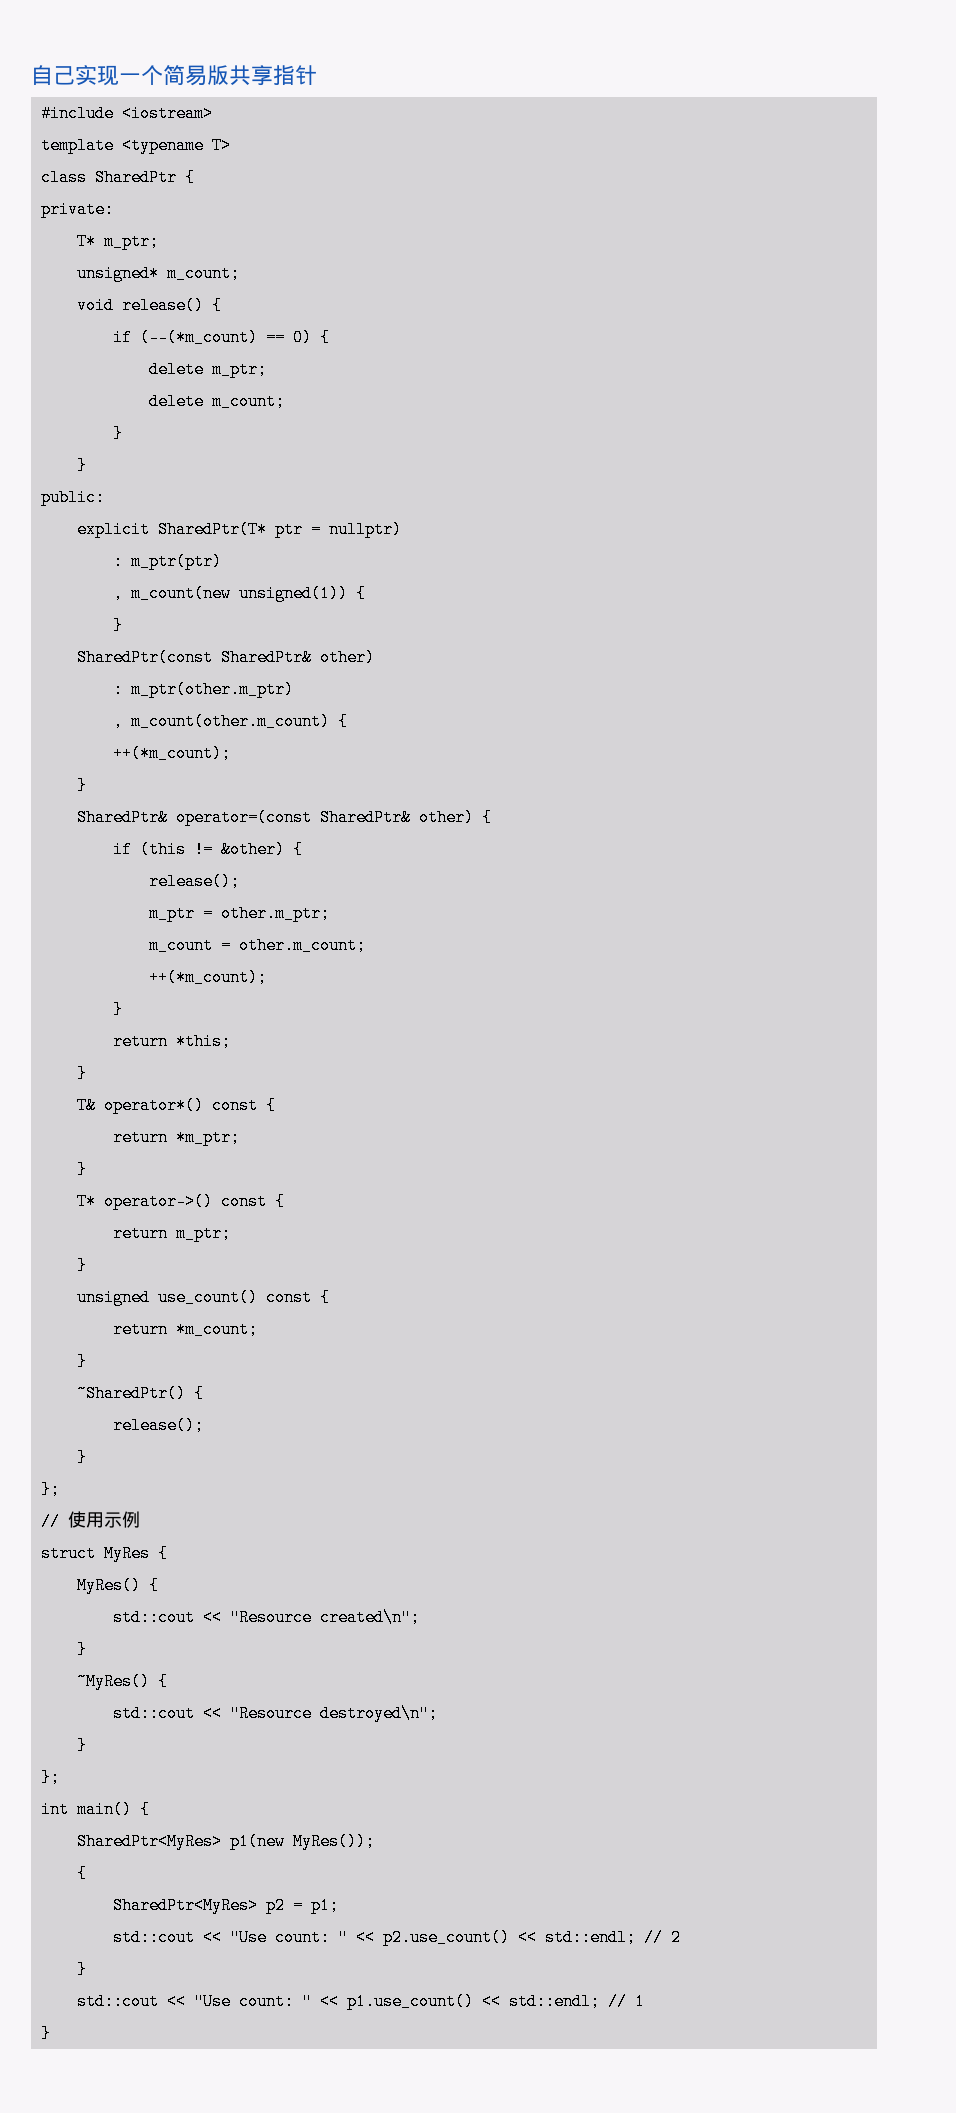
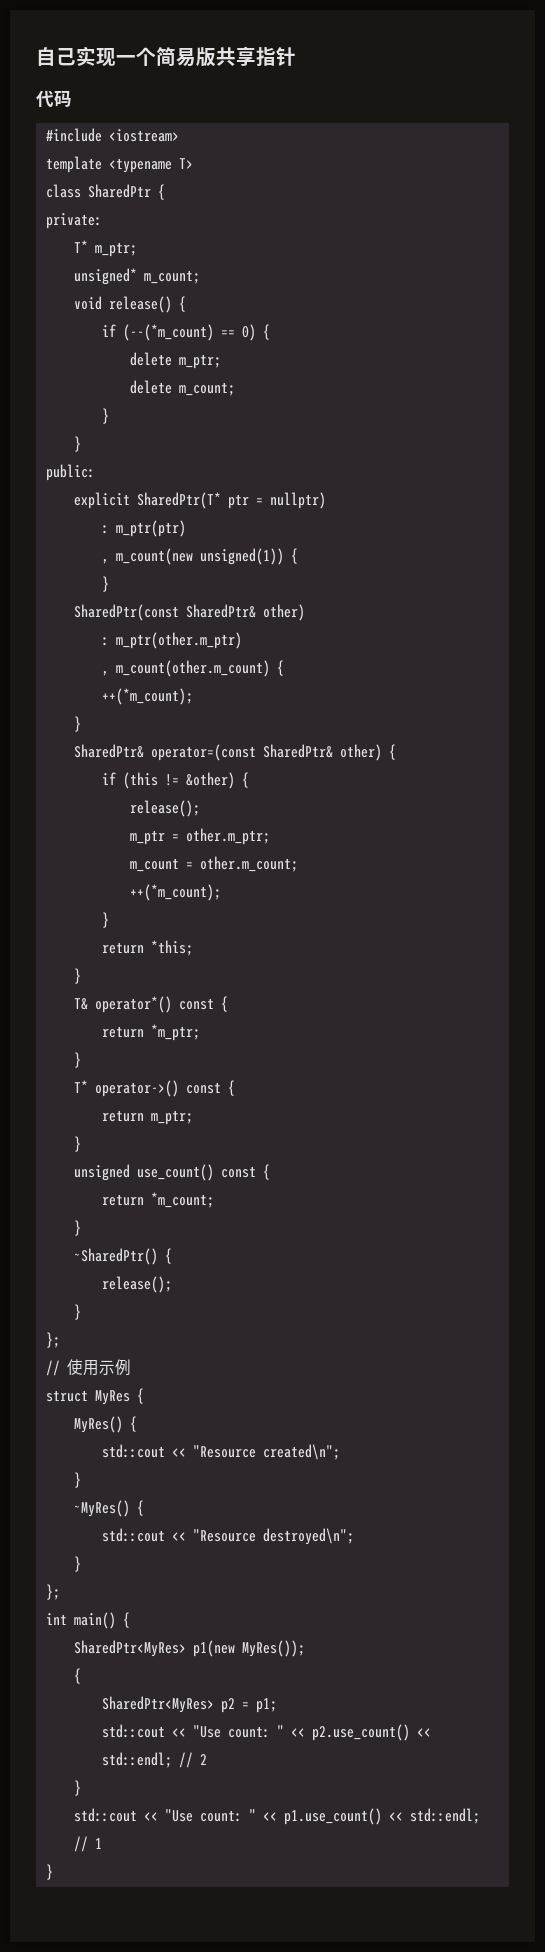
(317, 75) none -> [36,90,72,108] // 代码

